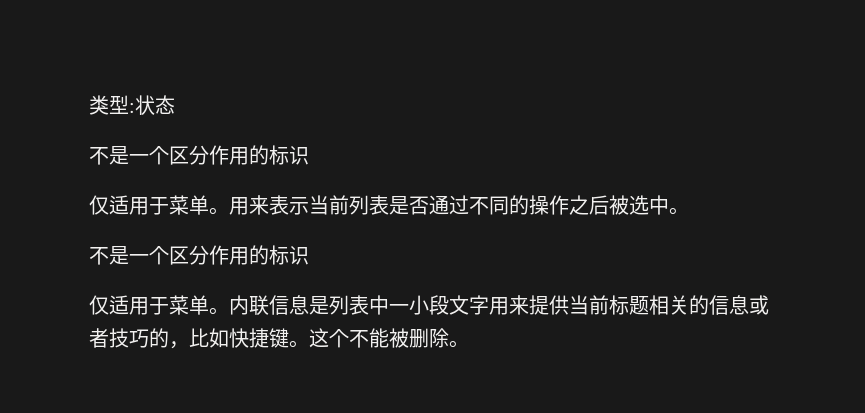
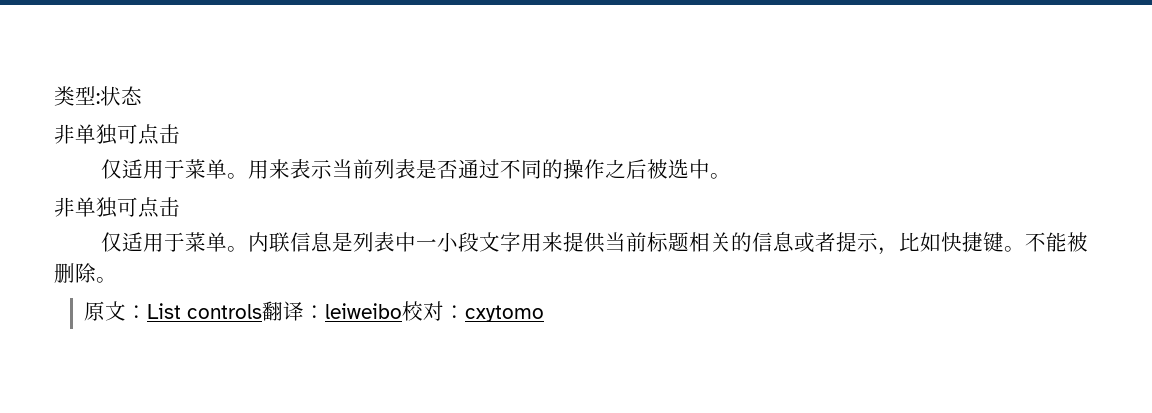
[89,145,309,165] 不是一个区分作用的标识 -> [54,124,180,145] 非单独可点击
[89,245,309,265] 不是一个区分作用的标识 -> [54,197,180,218] 非单独可点击
[109,328,169,348] 技巧的 -> [835,232,878,252] 提示
[309,328,349,348] 这个 -> (1025, 249) none
(469, 344) none -> [83,301,544,322] // 原文：List controls翻译：leiweibo校对：cxytomo

